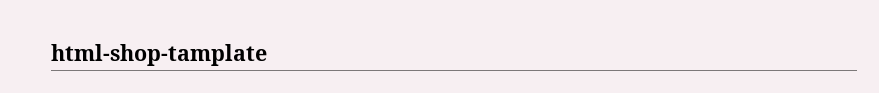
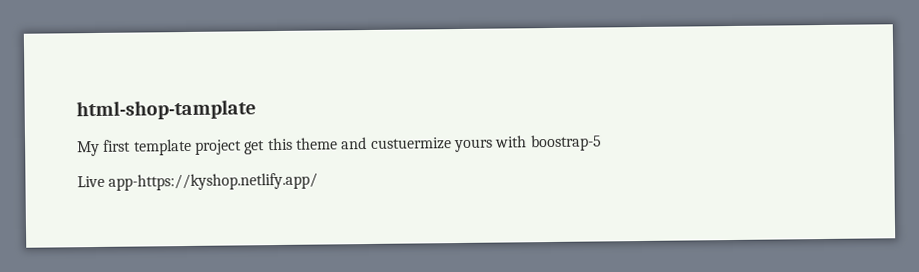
(267, 55) none -> [77,134,602,157] [77,172,319,191] // My first template project get this theme and custuermize yours with boostrap-5 // Live app-https://kyshop.netlify.app/

